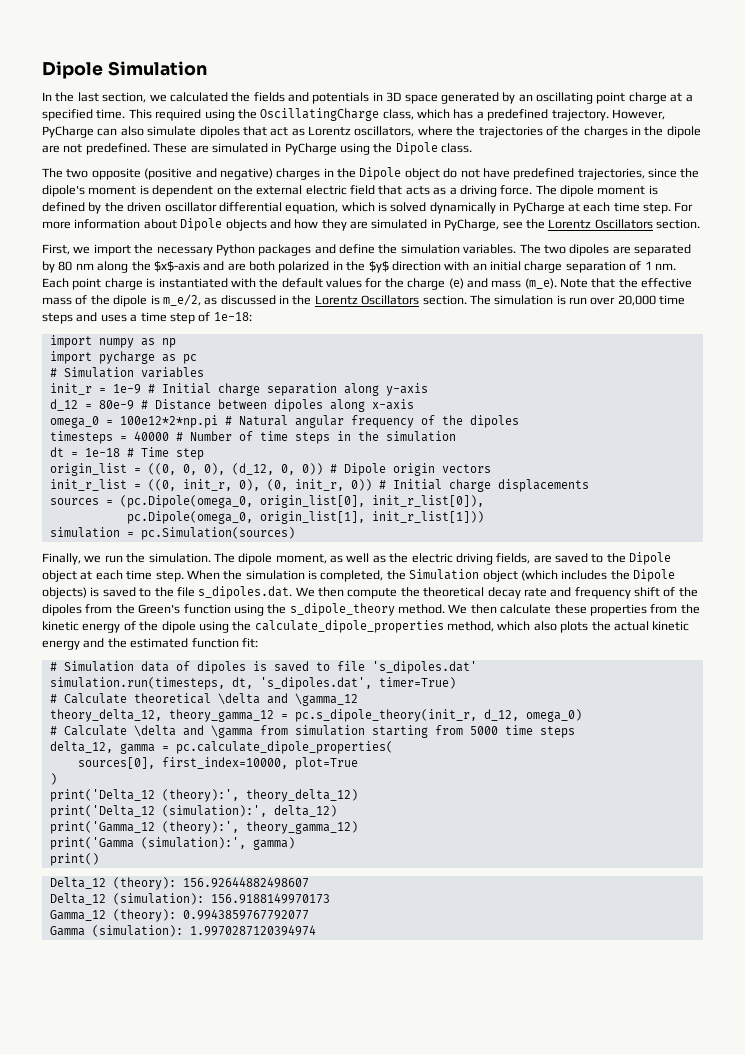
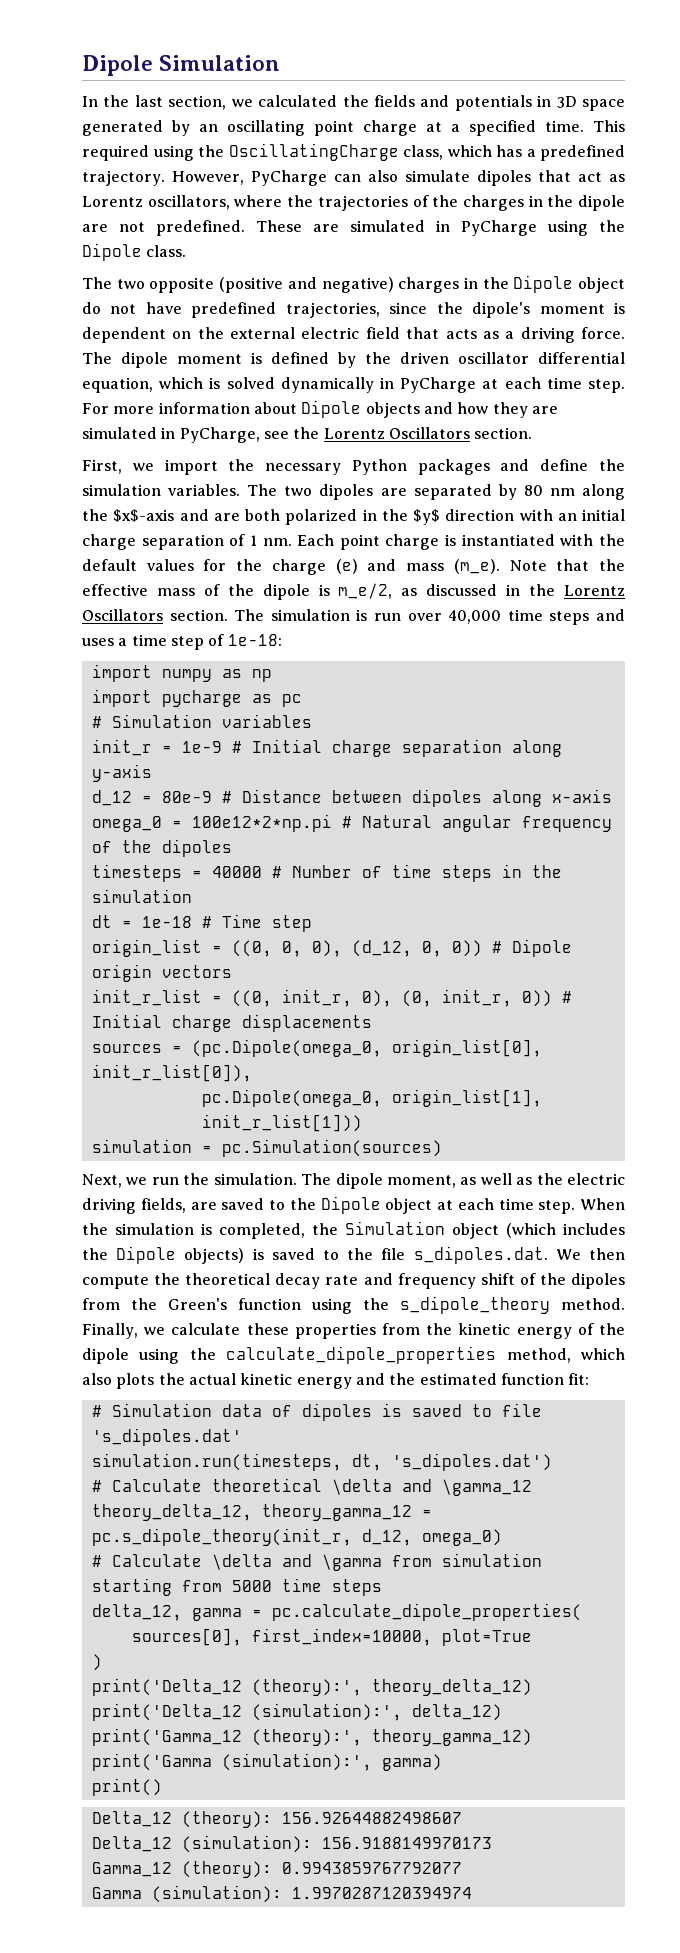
[617,295,656,306] 20,000 -> [448,610,502,624] 40,000
[42,553,81,565] Finally, -> [82,1174,122,1188] Next,
[448,604,497,614] We then -> [82,1323,166,1339] Finally, we
[259,677,456,690] 's_dipoles.dat', timer=True) -> [391,1453,552,1471] 's_dipoles.dat')

